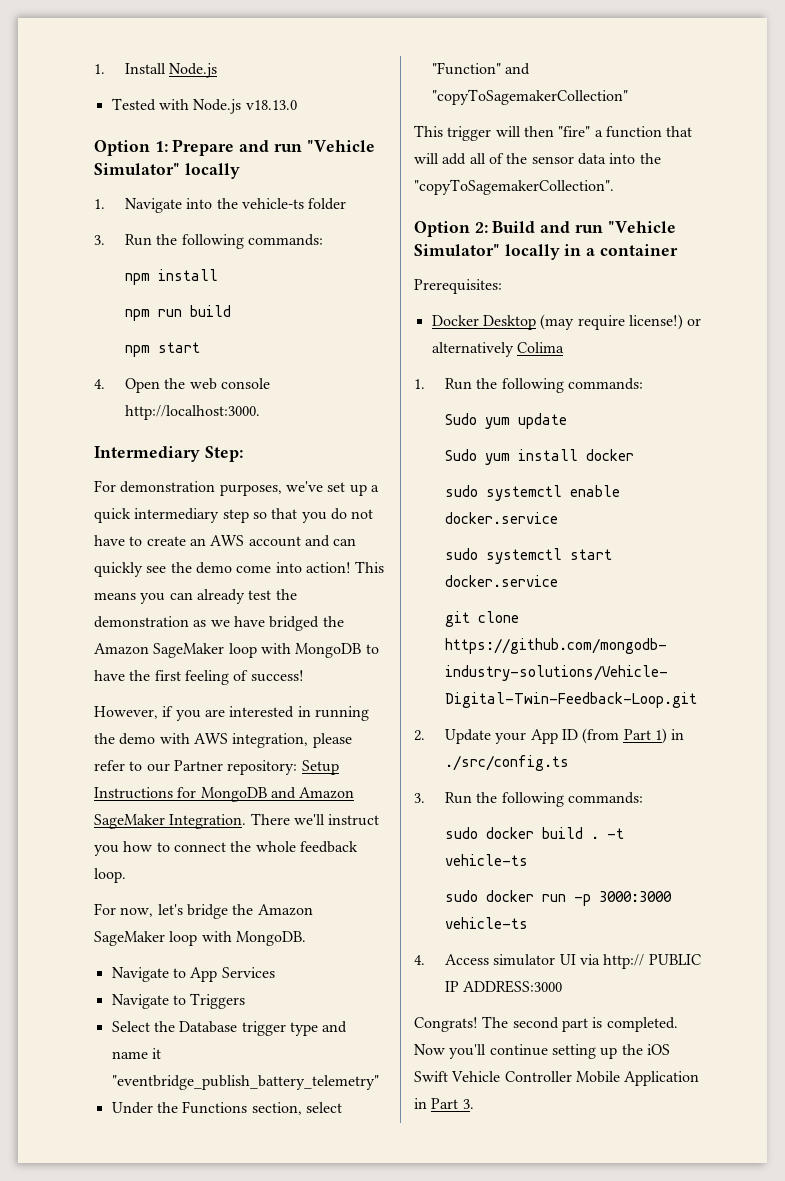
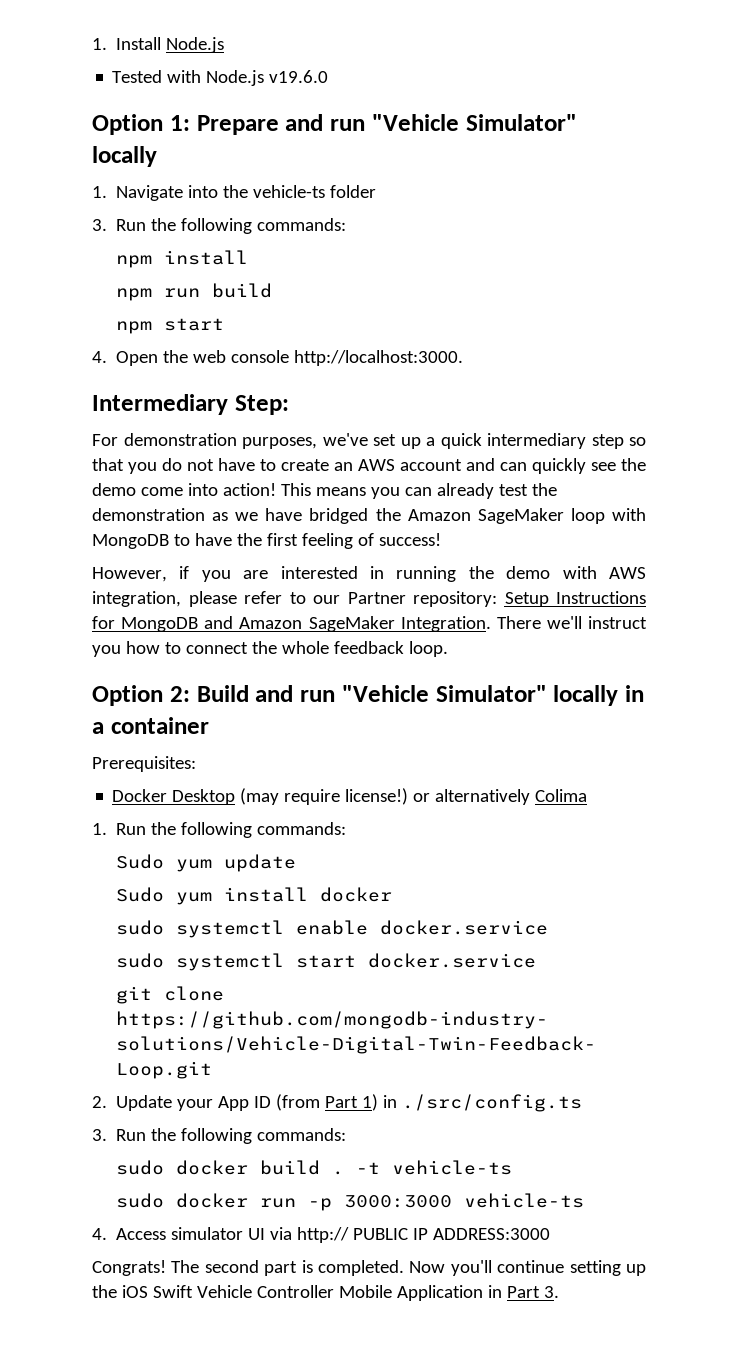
[245,100,297,110] v18.13.0 -> [269,70,329,83] v19.6.0
[94,903,313,919] [94,931,306,946] [111,967,275,982] [111,993,246,1009] [111,1021,348,1036] [111,1048,161,1059] [111,1075,379,1090] [111,1101,342,1115] [431,62,530,75] [431,89,628,105] [414,125,693,141] [414,153,661,165] [414,179,614,195] // For now, let's bridge the Amazon SageMaker loop with MongoDB. // Navigate to App Services // Navigate to Triggers // Select the Database trigger type and name it "eventbridge_publish_battery_telemetry" // Under the Functions section, select "Function" and "copyToSagemakerCollection" // This trigger will then "fire" a function that will add all of the sensor data into the "copyToSagemakerCollection". -> (448, 649) none

